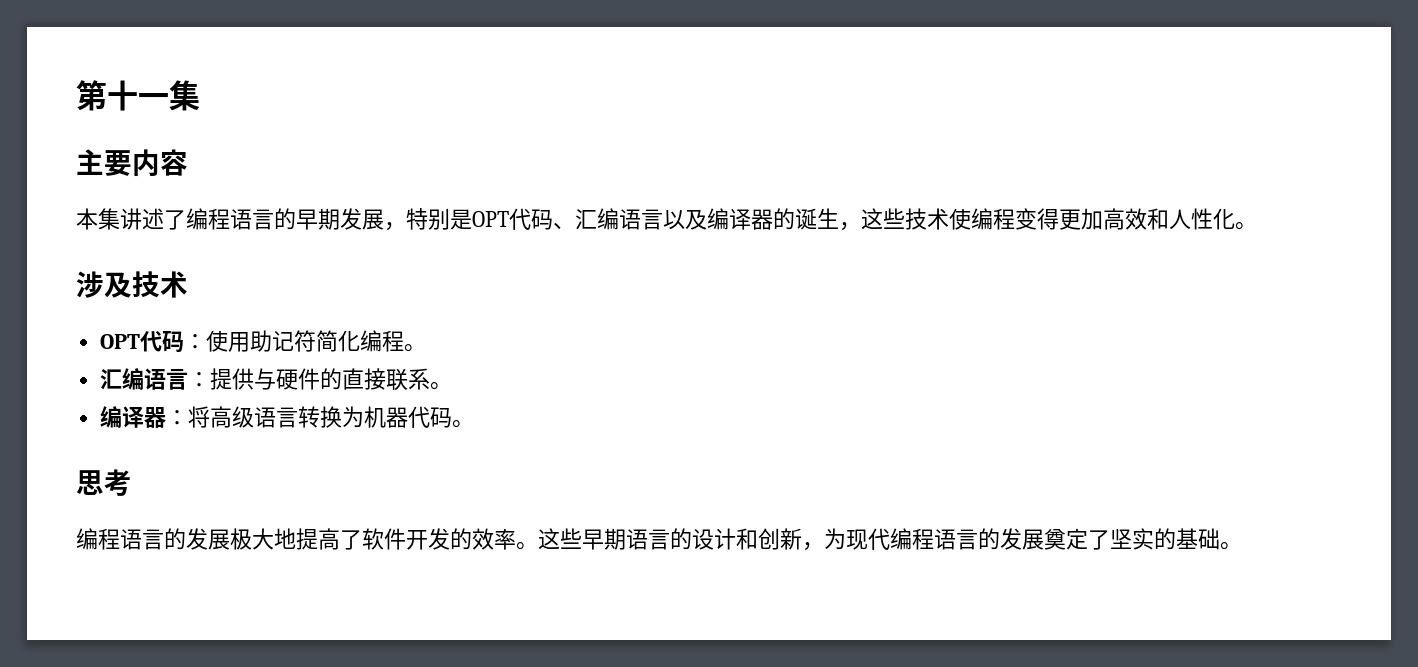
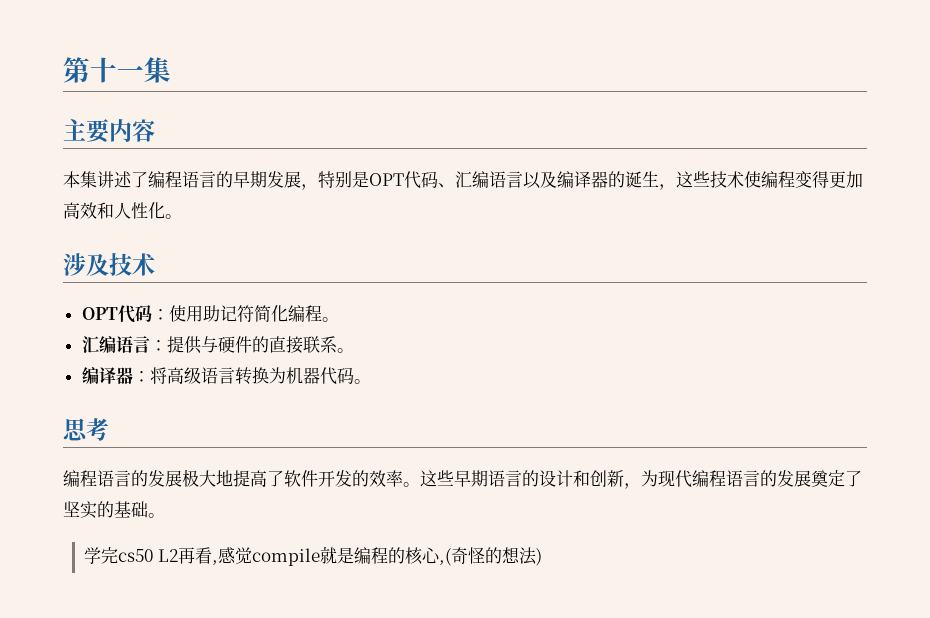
(1242, 546) none -> [84,546,542,566] // 学完cs50 L2再看,感觉compile就是编程的核心,(奇怪的想法)

